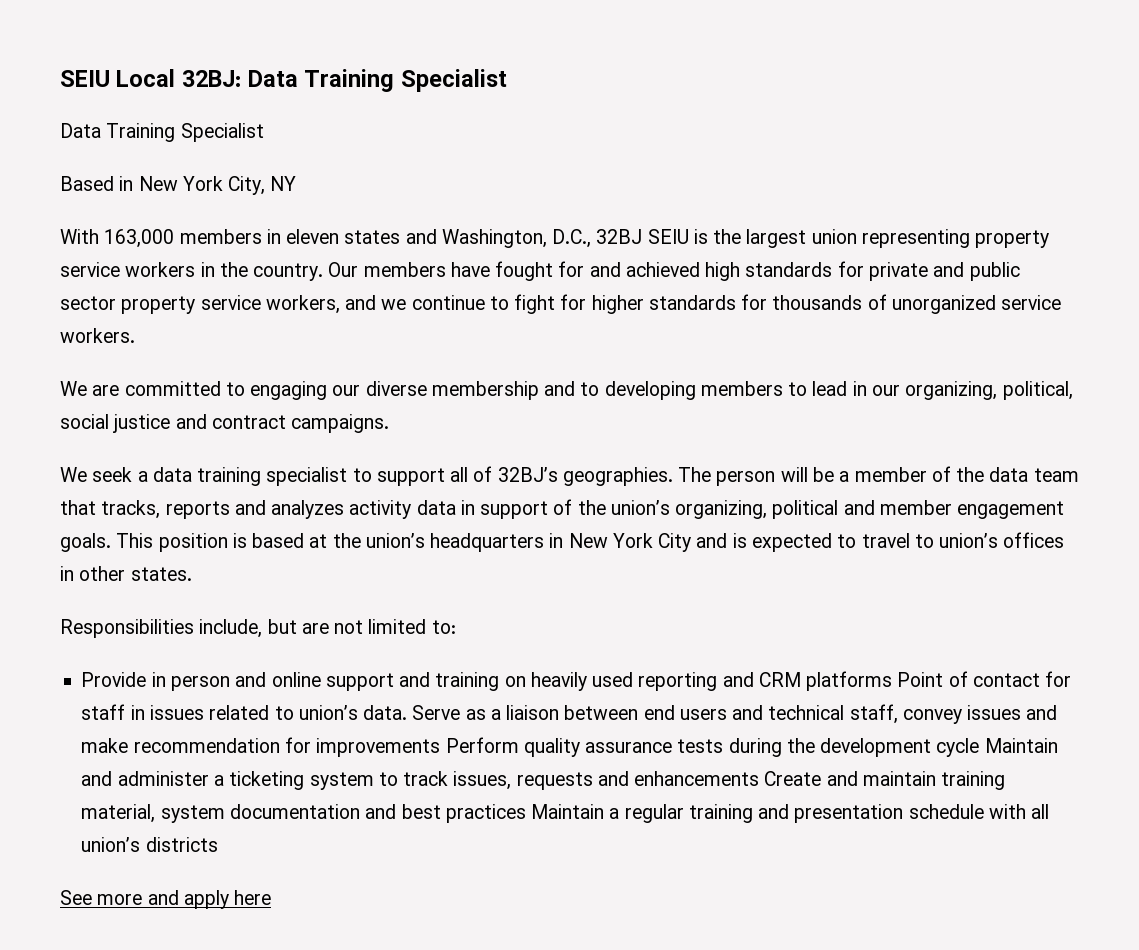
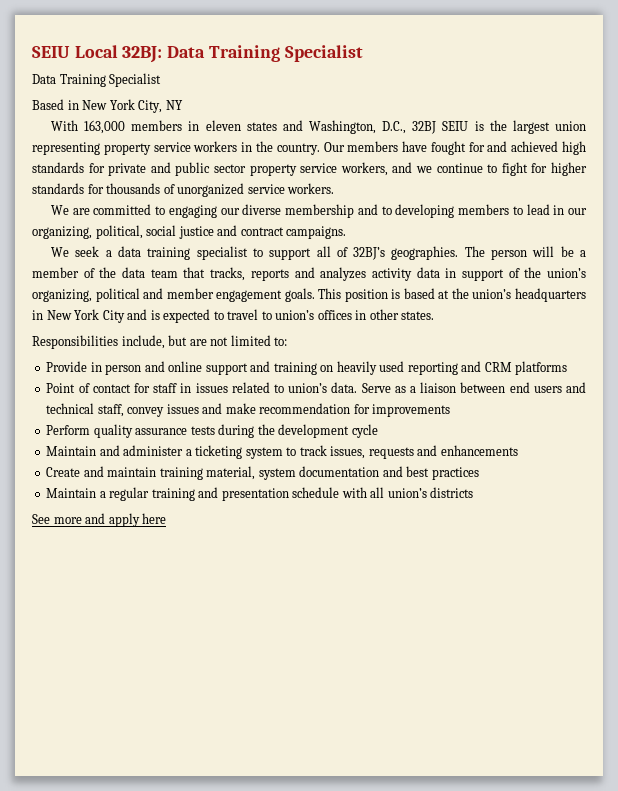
(893, 681) none -> (568, 368) //
(441, 747) none -> (451, 410) //
(980, 747) none -> (378, 431) //
(760, 778) none -> (518, 450) //
(526, 813) none -> (479, 473) //

